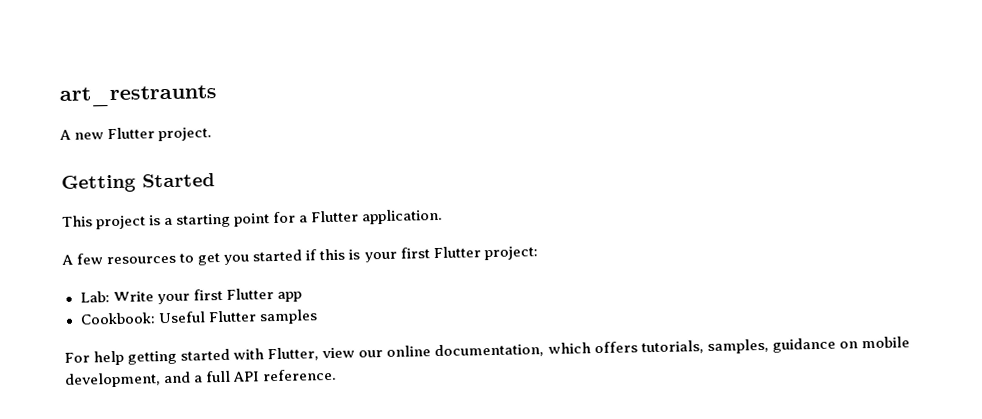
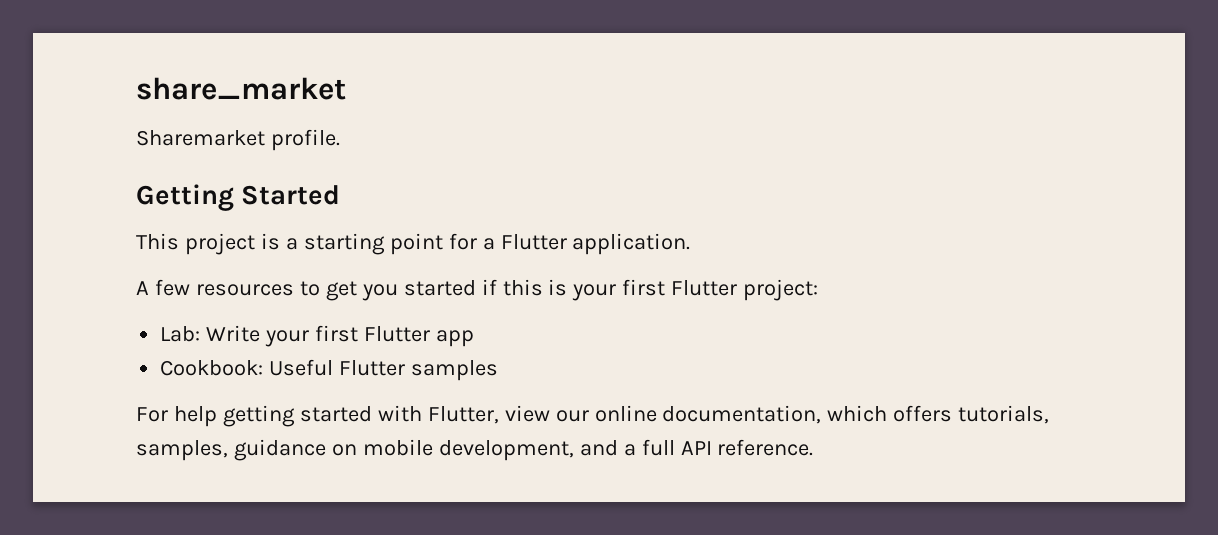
[59,85,218,107] [59,127,213,142] art_restraunts // A new Flutter project. -> [136,77,346,100] [136,129,340,151] share_market // Sharemarket profile.

